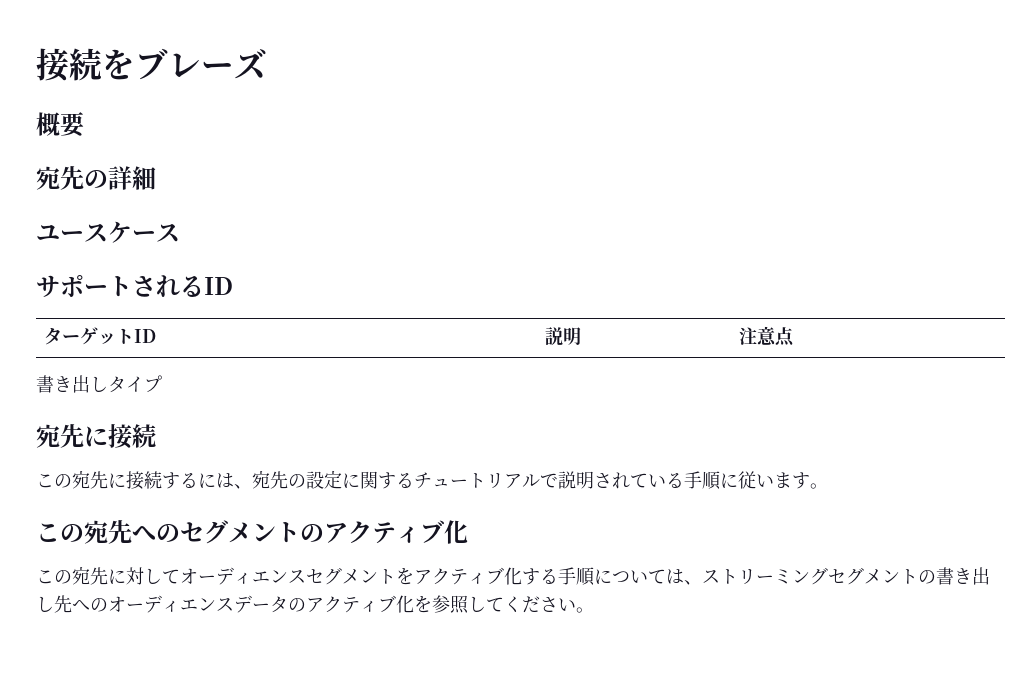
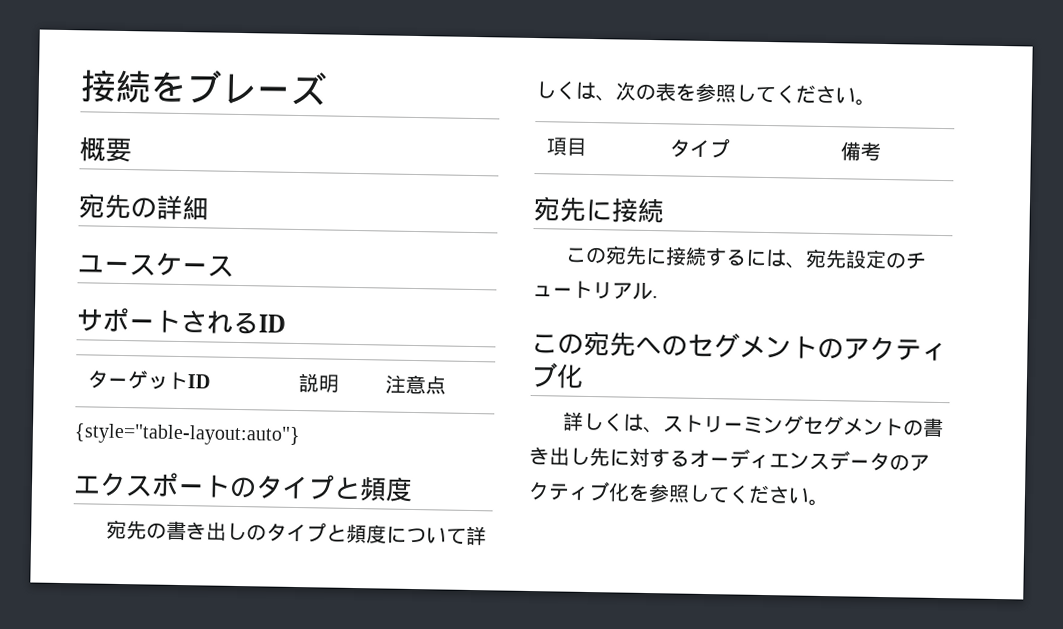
[36,375,162,393] 書き出しタイプ -> [74,423,301,447] [73,472,413,502] [105,519,487,546] [535,80,876,106] [546,137,589,156] [669,138,732,159] [840,141,883,161] {style="table-layout:auto"} // エクスポートのタイプと頻度 // 宛先の書き出しのタイプと頻度について詳しくは、次の表を参照してください。 // 項目 | タイプ | 備考
[288,470,828,490] の設定に関するチュートリアルで説明されている手順に従います。 -> [844,249,927,270] [532,280,658,301] 設定のチュートリアル.
[36,567,666,586] この宛先に対してオーディエンスセグメントをアクティブ化する手順について -> [562,411,624,432] 詳しく
[72,598,108,612] への -> [609,447,690,468] に対する

